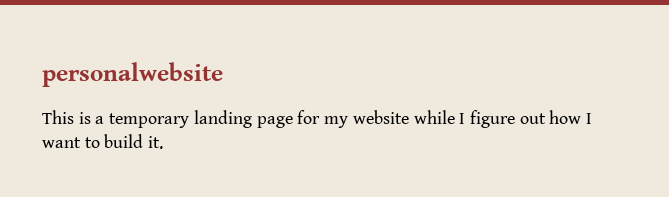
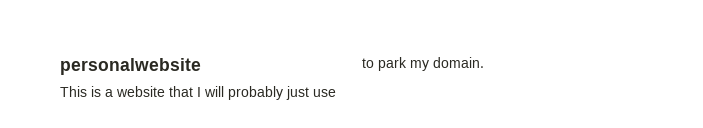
[109,110,593,128] [42,134,164,149] temporary landing page for my website while I figure out how I want to build it. -> [116,86,336,100] [362,57,484,71] website that I will probably just use to park my domain.

